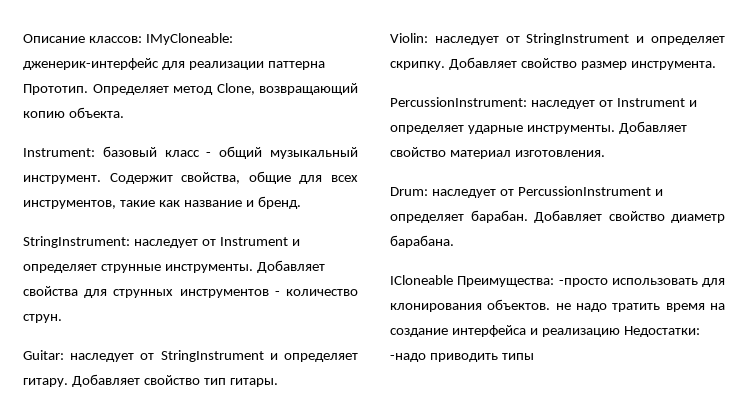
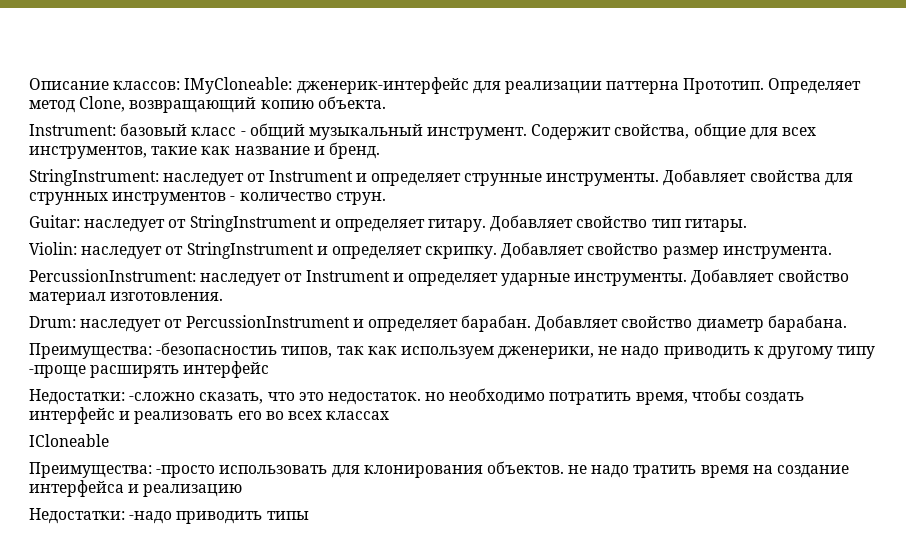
(454, 241) none -> [29,342,876,359] [29,361,270,378] [29,388,805,405] [29,407,390,424] // Преимущества: -безопасностиь типов, так как используем дженерики, не надо приводить к другому типу -проще расширять интерфейс // Недостатки: -сложно сказать, что это недостаток. но необходимо потратить время, чтобы создать интерфейс и реализовать его во всех классах
(453, 280) none -> (109, 440) //
(620, 332) none -> (243, 490) //

